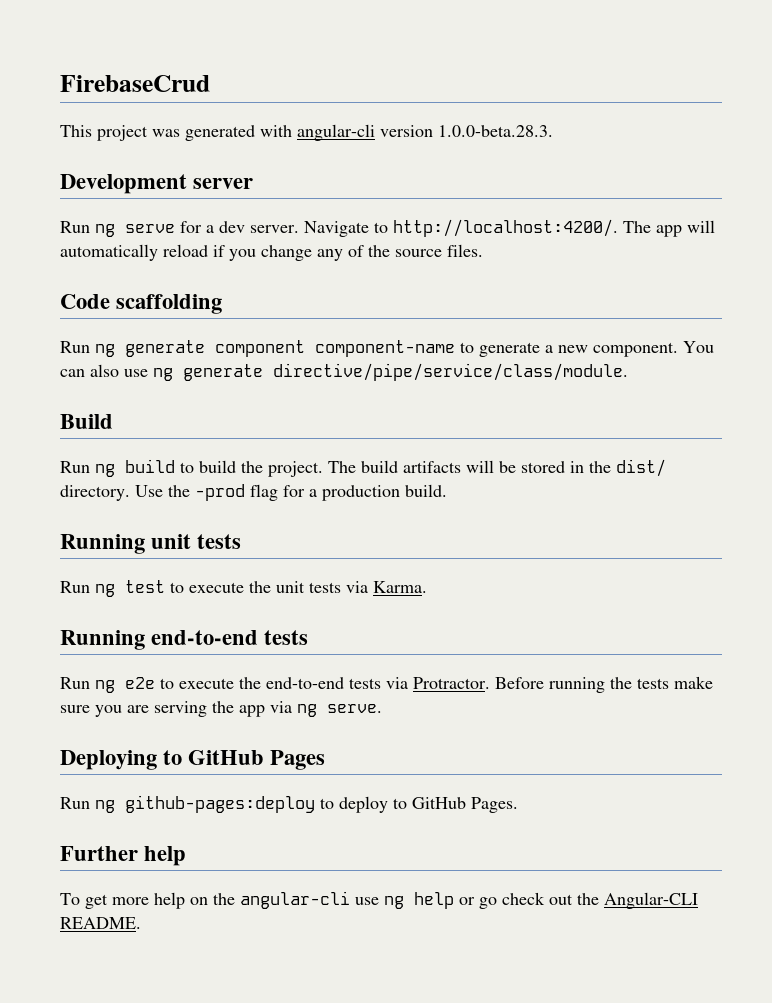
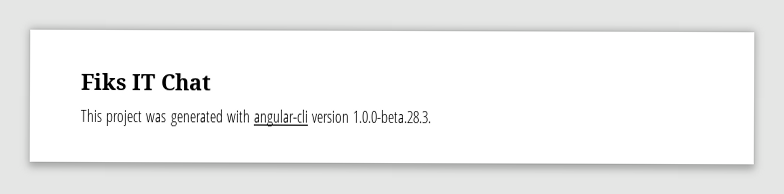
[60,75,210,92] FirebaseCrud -> [81,72,212,91] Fiks IT Chat
[60,174,254,194] [60,219,715,237] [60,244,483,261] [60,294,223,314] [60,340,714,357] [60,363,628,381] [60,414,113,429] [60,459,666,477] [60,484,447,501] [60,534,242,554] [60,580,427,597] [60,630,309,650] [60,676,713,693] [60,701,382,717] [60,750,326,770] [60,795,518,813] [60,846,187,866] [60,891,698,909] [60,917,141,929] // Development server // Run ng serve for a dev server. Navigate to http://localhost:4200/. The app will automatically reload if you change any of the source files. // Code scaffolding // Run ng generate component component-name to generate a new component. You can also use ng generate directive/pipe/service/class/module. // Build // Run ng build to build the project. The build artifacts will be stored in the dist/ directory. Use the -prod flag for a production build. // Running unit tests // Run ng test to execute the unit tests via Karma. // Running end-to-end tests // Run ng e2e to execute the end-to-end tests via Protractor. Before running the tests make sure you are serving the app via ng serve. // Deploying to GitHub Pages // Run ng github-pages:deploy to deploy to GitHub Pages. // Further help // To get more help on the angular-cli use ng help or go check out the Angular-CLI README. -> (432, 116) none

